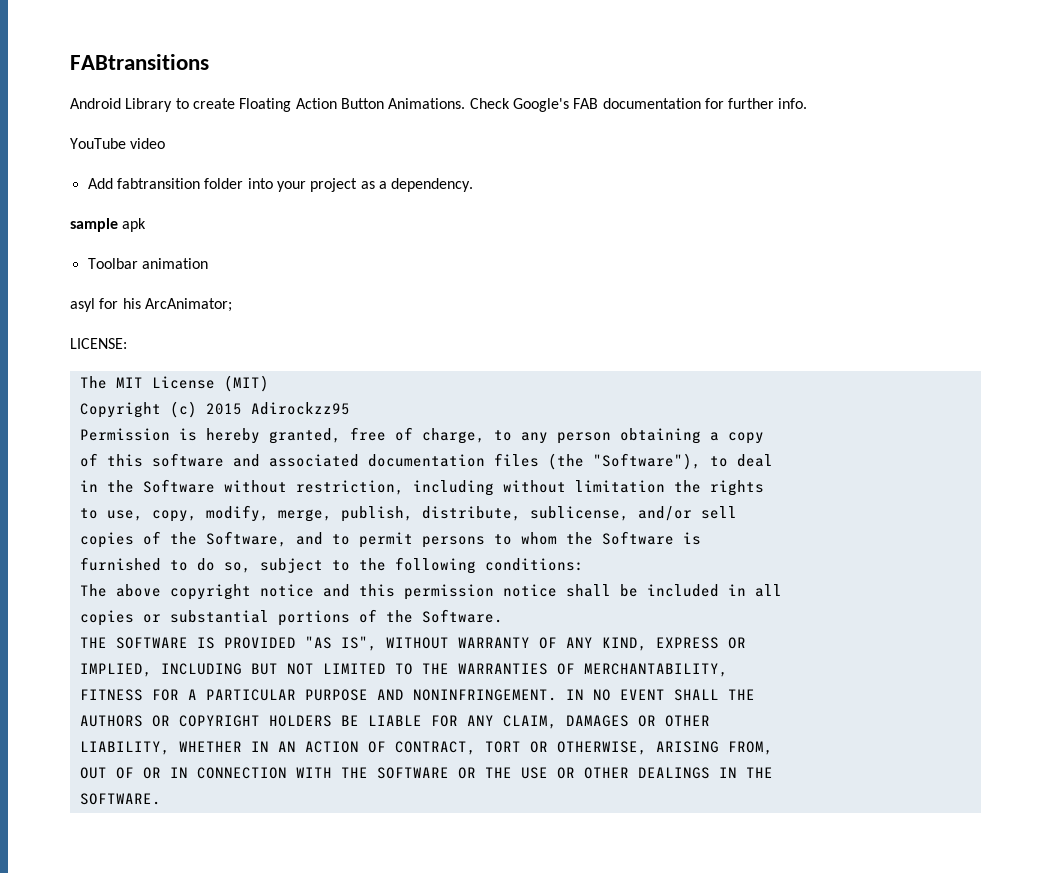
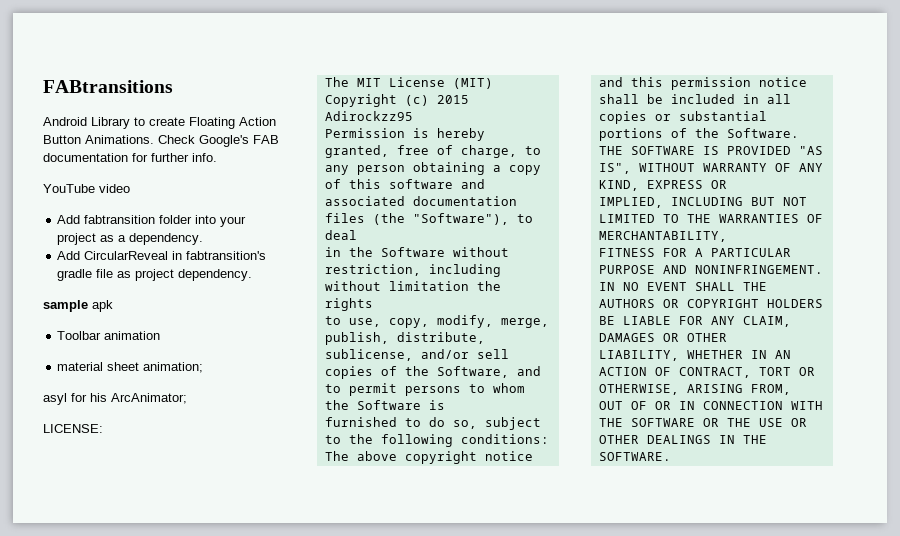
(474, 185) none -> [57,251,267,260] [57,269,253,281] // Add CircularReveal in fabtransition's gradle file as project dependency.
(208, 263) none -> [57,362,204,373] // material sheet animation;

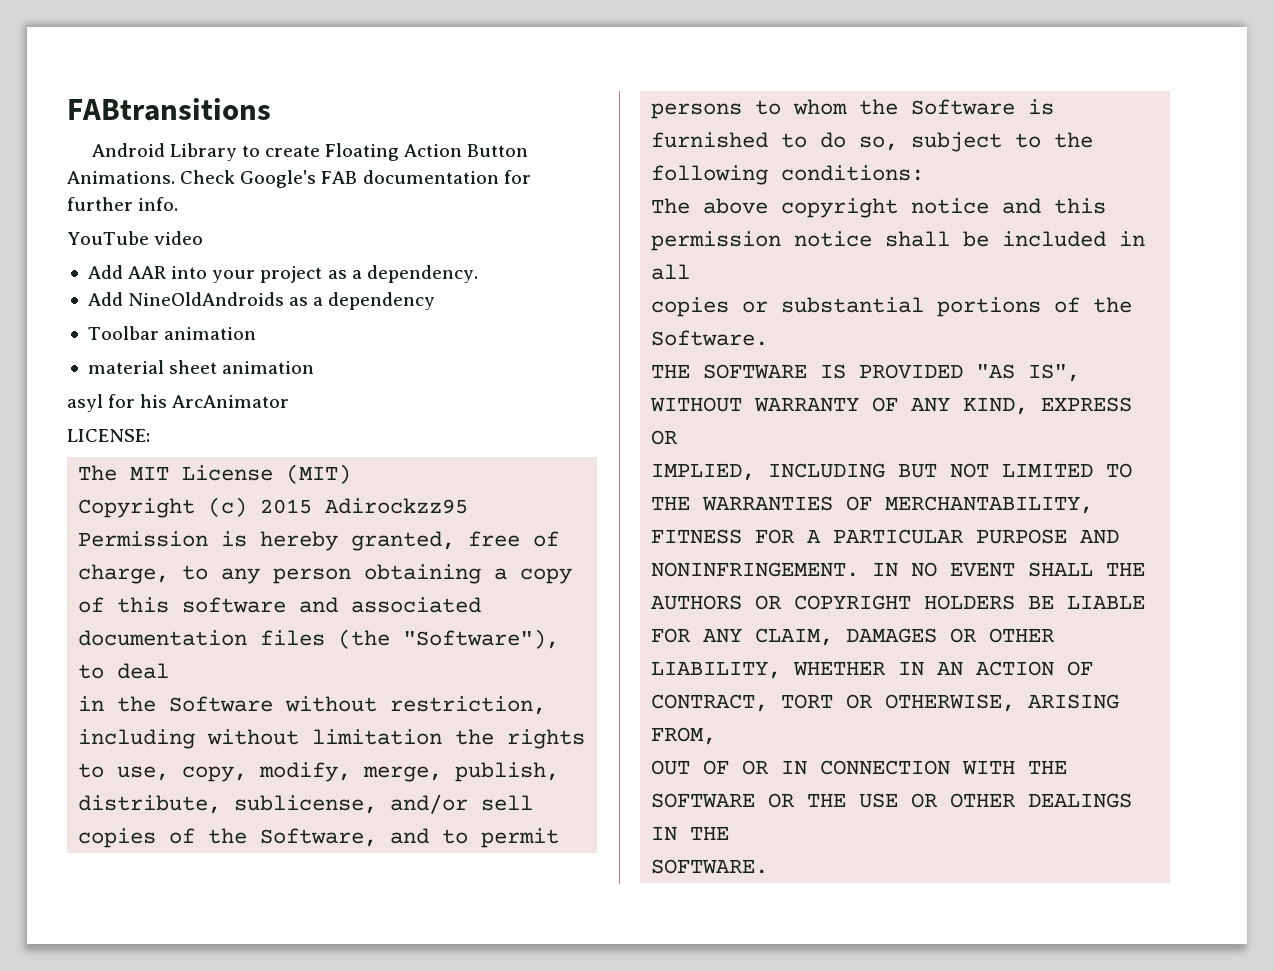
[84,215,193,224] fabtransition folder -> [128,266,167,279] AAR
[84,251,267,260] [57,269,253,281] [43,300,113,312] CircularReveal in fabtransition's gradle file as project dependency. // sample apk -> [128,292,436,310] NineOldAndroids as a dependency
[143,362,204,373] animation; -> [222,361,315,374] animation
[111,393,187,404] ArcAnimator; -> [172,395,290,408] ArcAnimator

